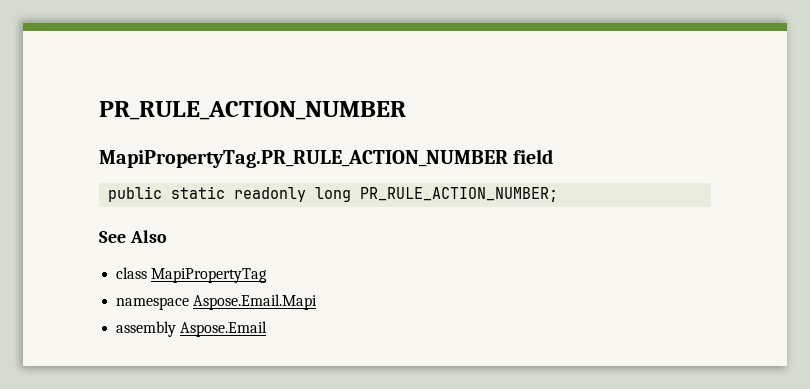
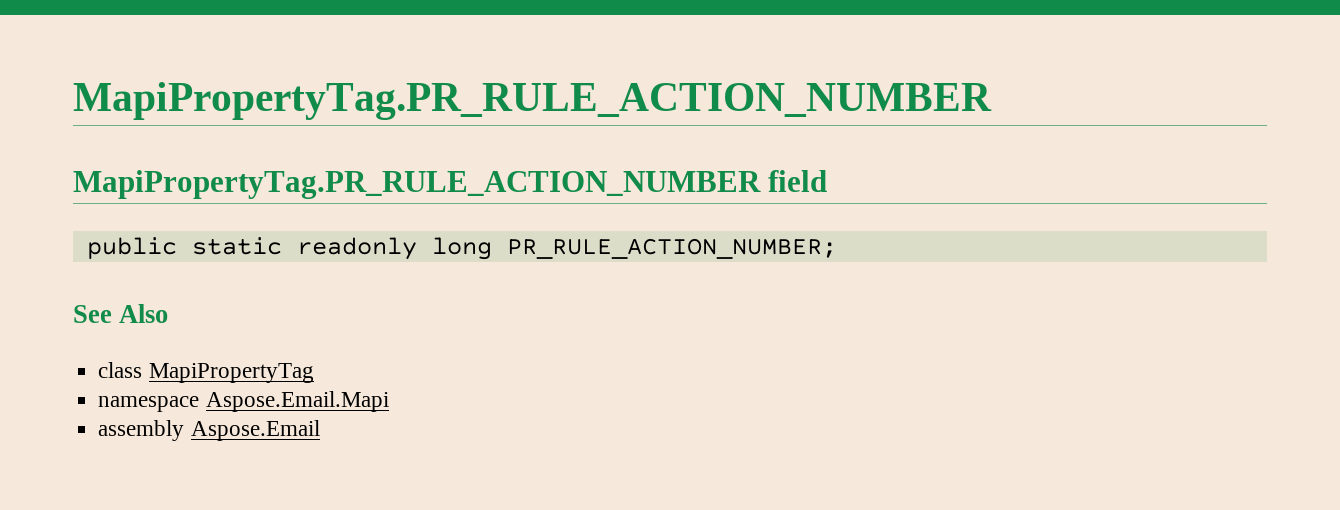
[99,101,406,120] PR_RULE_ACTION_NUMBER -> [73,82,992,120] MapiPropertyTag.PR_RULE_ACTION_NUMBER

